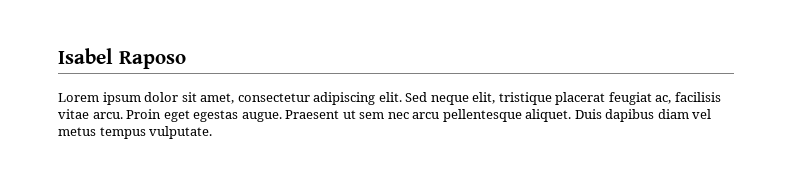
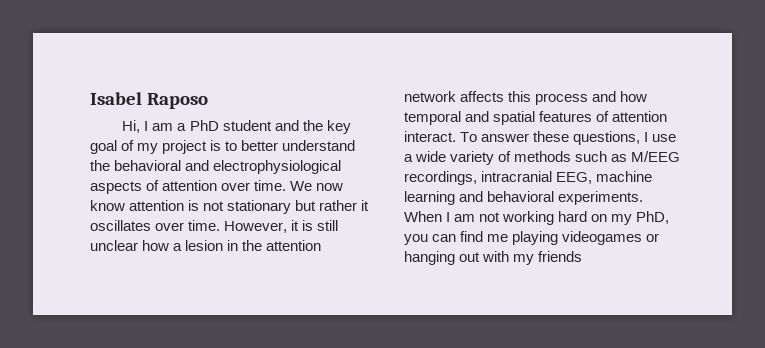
[58,92,721,105] [58,109,712,122] [58,126,213,139] Lorem ipsum dolor sit amet, consectetur adipiscing elit. Sed neque elit, tristique placerat feugiat ac, facilisis vitae arcu. Proin eget egestas augue. Praesent ut sem nec arcu pellentesque aliquet. Duis dapibus diam vel metus tempus vulputate. -> [122,120,351,134] [90,140,356,154] [90,160,342,174] [90,180,344,194] [90,200,370,214] [90,220,339,233] [90,240,322,251] [404,91,648,105] [404,111,668,125] [404,131,677,145] [404,151,681,165] [404,171,653,185] [404,191,644,205] [404,211,670,225] [404,231,660,245] [404,251,583,265] Hi, I am a PhD student and the key goal of my project is to better understand the behavioral and electrophysiological aspects of attention over time. We now know attention is not stationary but rather it oscillates over time. However, it is still unclear how a lesion in the attention network affects this process and how temporal and spatial features of attention interact. To answer these questions, I use a wide variety of methods such as M/EEG recordings, intracranial EEG, machine learning and behavioral experiments. When I am not working hard on my PhD, you can find me playing videogames or hanging out with my friends

